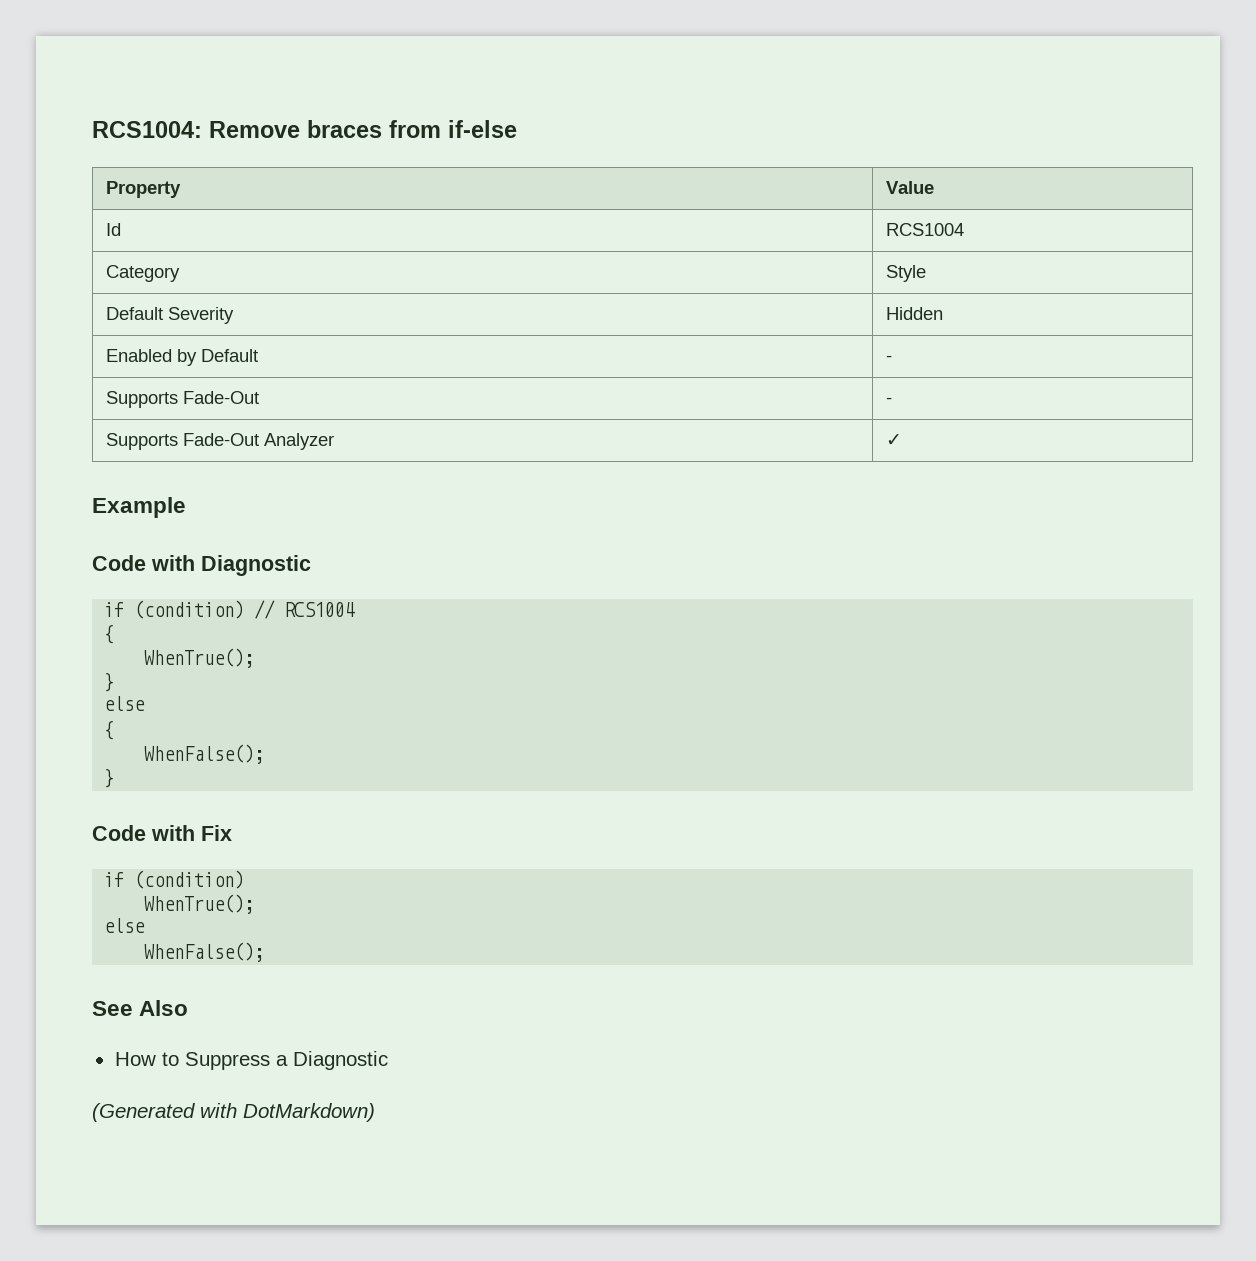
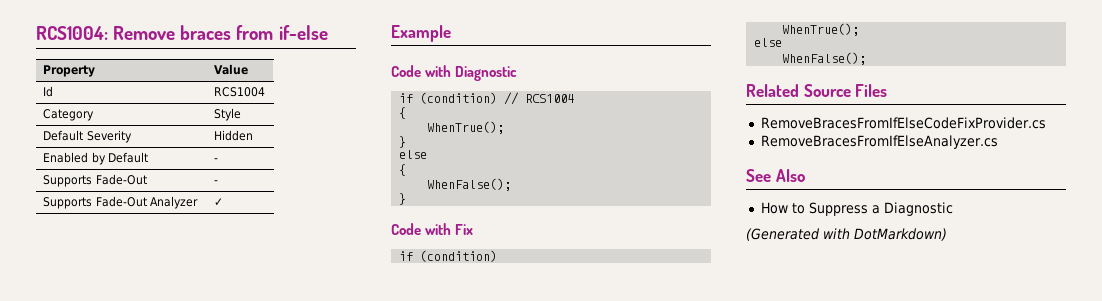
(265, 952) none -> [746,84,888,97] [760,117,1046,129] [760,135,998,149] // Related Source Files // RemoveBracesFromIfElseCodeFixProvider.cs // RemoveBracesFromIfElseAnalyzer.cs

